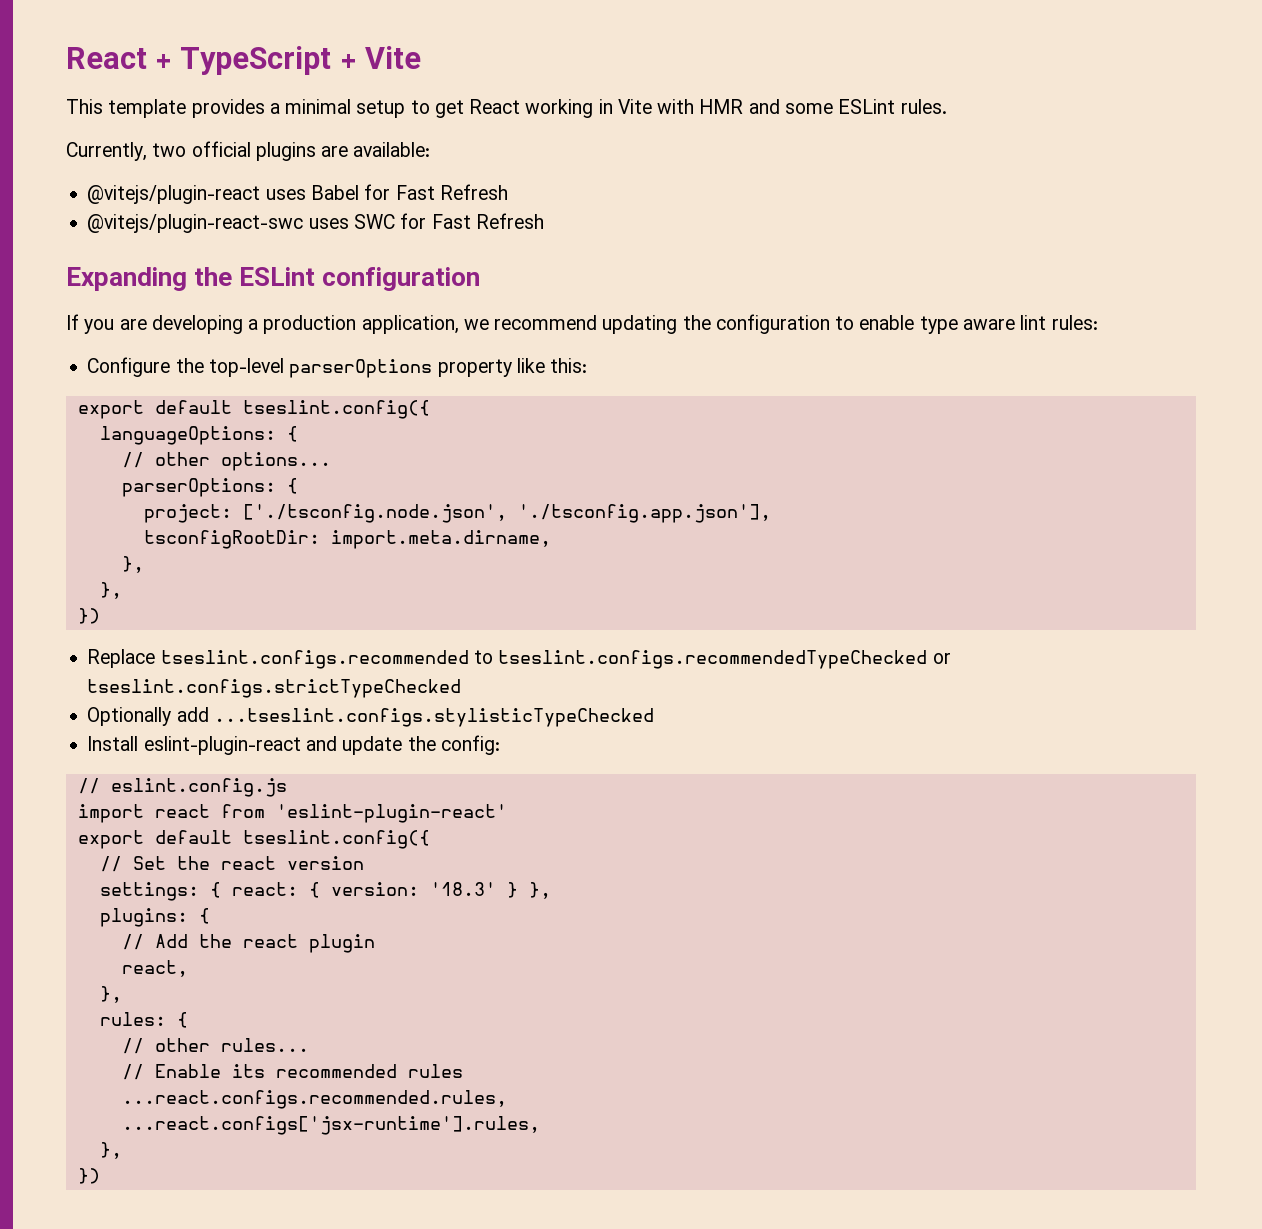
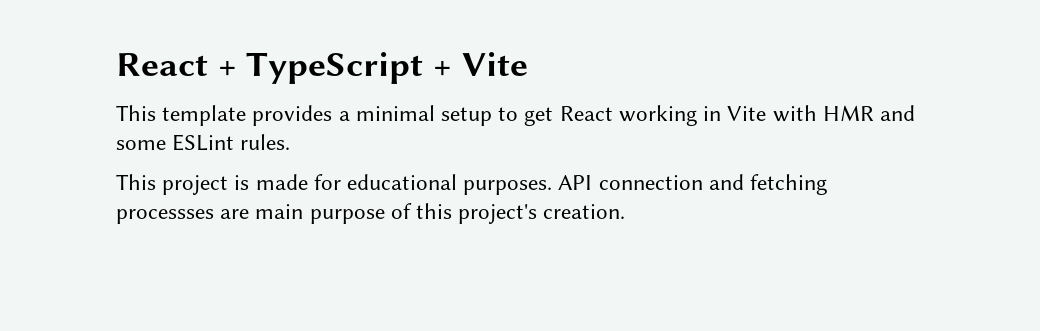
[66,141,431,161] [87,184,508,204] [87,213,544,233] [66,267,481,291] [66,314,1098,334] [87,357,588,378] [77,400,430,419] [99,426,298,445] [121,452,331,471] [121,478,298,497] [143,504,771,523] [143,530,551,549] [121,556,144,573] [99,582,122,599] [77,608,100,624] [87,649,951,669] [87,679,462,698] [87,707,654,727] [87,735,500,755] [77,778,287,797] [77,804,507,823] [77,830,430,849] [99,856,364,872] [99,882,551,901] [99,908,210,927] [121,934,375,953] [121,960,188,977] [99,986,122,1003] [99,1012,188,1028] [121,1038,309,1054] [121,1064,463,1080] [121,1090,507,1109] [121,1116,540,1135] [99,1142,122,1159] [77,1168,100,1184] Currently, two official plugins are available: // @vitejs/plugin-react uses Babel for Fast Refresh // @vitejs/plugin-react-swc uses SWC for Fast Refresh // Expanding the ESLint configuration // If you are developing a production application, we recommend updating the configuration to enable type aware lint rules: // Configure the top-level parserOptions property like this: // export default tseslint.config({ // languageOptions: { // // other options... // parserOptions: { // project: ['./tsconfig.node.json', './tsconfig.app.json'], // tsconfigRootDir: import.meta.dirname, // }, // }, // }) // Replace tseslint.configs.recommended to tseslint.configs.recommendedTypeChecked or tseslint.configs.strictTypeChecked // Optionally add ...tseslint.configs.stylisticTypeChecked // Install eslint-plugin-react and update the config: // // eslint.config.js // import react from 'eslint-plugin-react' // export default tseslint.config({ // // Set the react version // settings: { react: { version: '18.3' } }, // plugins: { // // Add the react plugin // react, // }, // rules: { // // other rules... // // Enable its recommended rules // ...react.configs.recommended.rules, // ...react.configs['jsx-runtime'].rules, // }, // }) -> [116,174,828,195] [116,203,626,224] This project is made for educational purposes. API connection and fetching processses are main purpose of this project's creation.

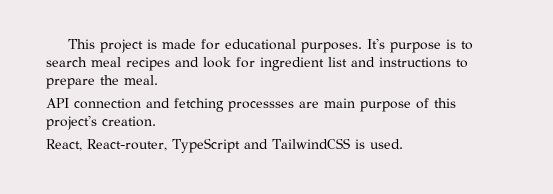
[116,52,528,84] [116,105,915,126] [116,134,291,151] React + TypeScript + Vite // This template provides a minimal setup to get React working in Vite with HMR and some ESLint rules. // -> (67, 44) none
(553, 187) none -> [366,38,473,53] [46,57,468,71] [46,75,158,89] It's purpose is to search meal recipes and look for ingredient list and instructions to prepare the meal. //
(626, 211) none -> [46,138,403,153] // React, React-router, TypeScript and TailwindCSS is used.

